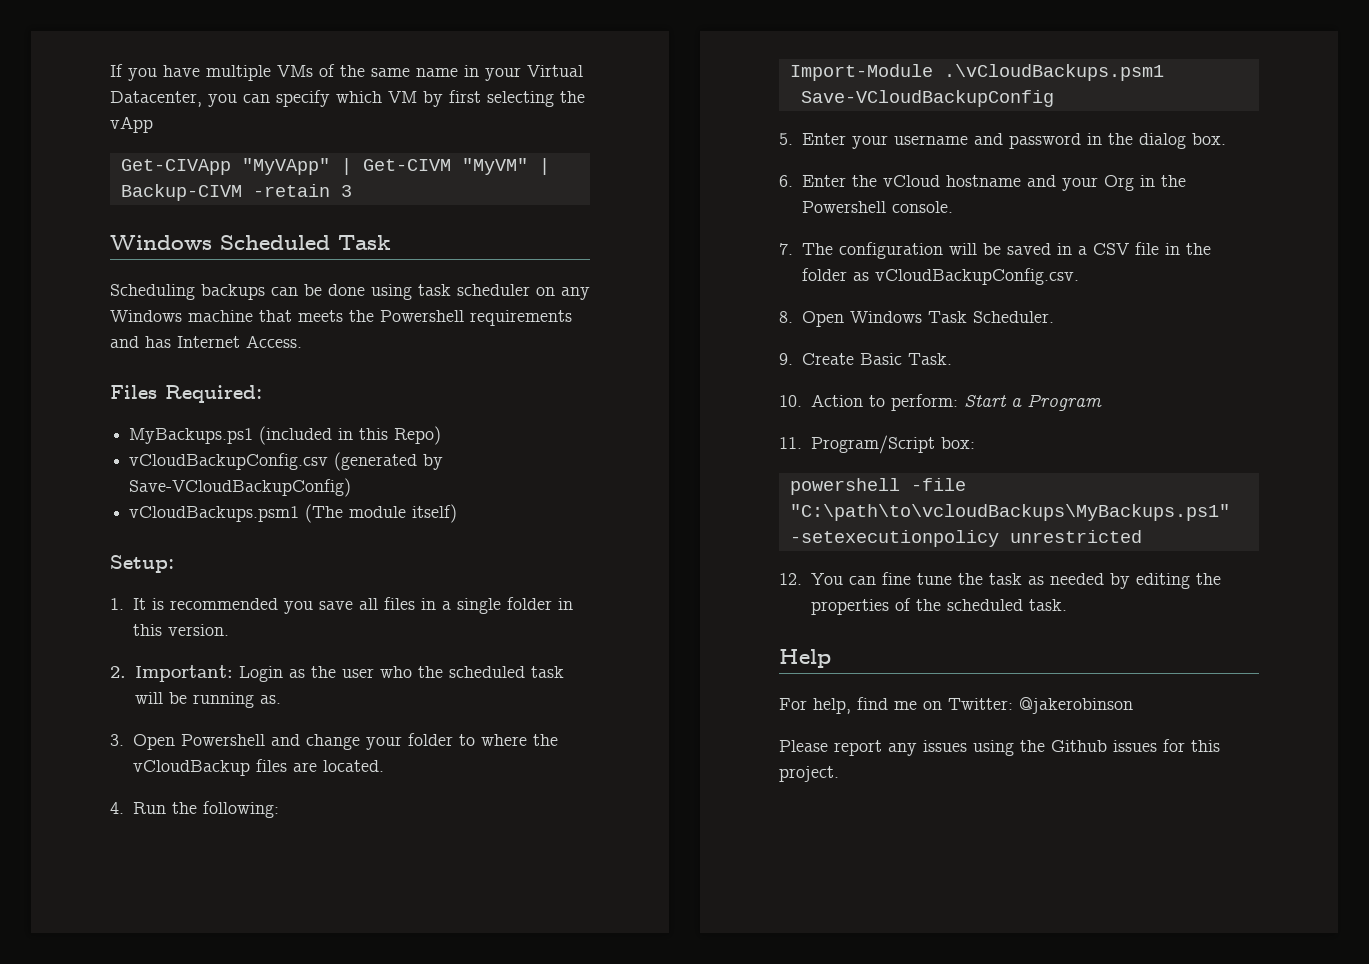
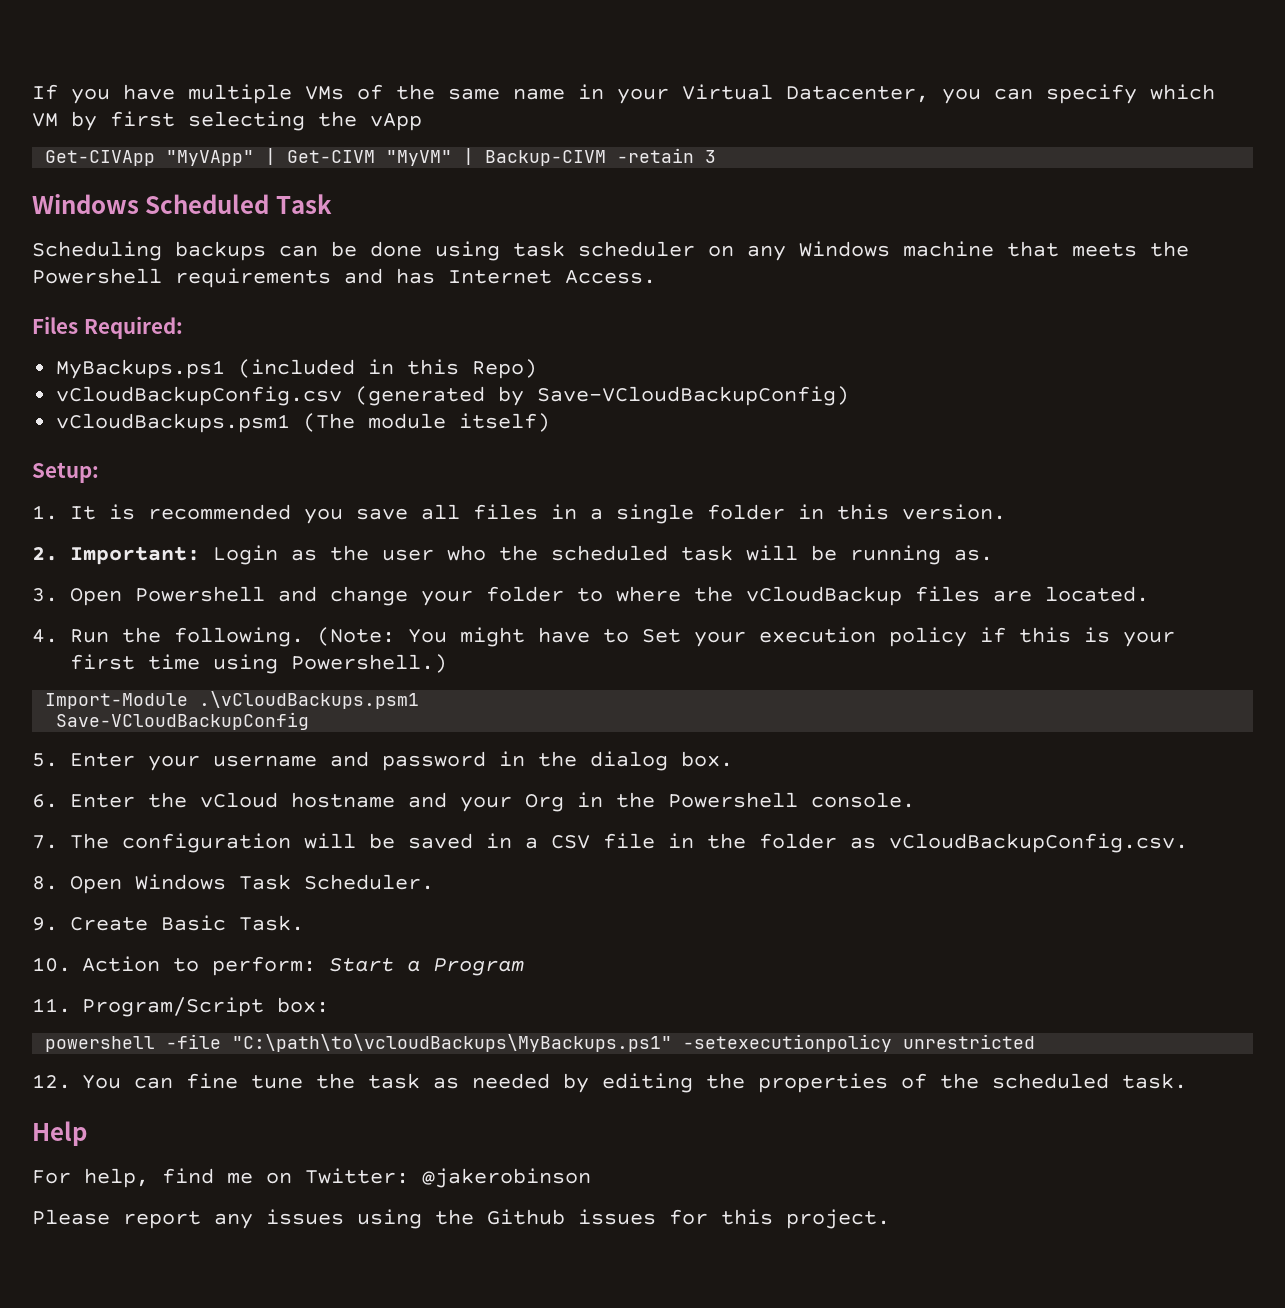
[202,801,279,818] following: -> [174,627,1176,647] [70,654,448,674] following. (Note: You might have to Set your execution policy if this is your first time using Powershell.)

